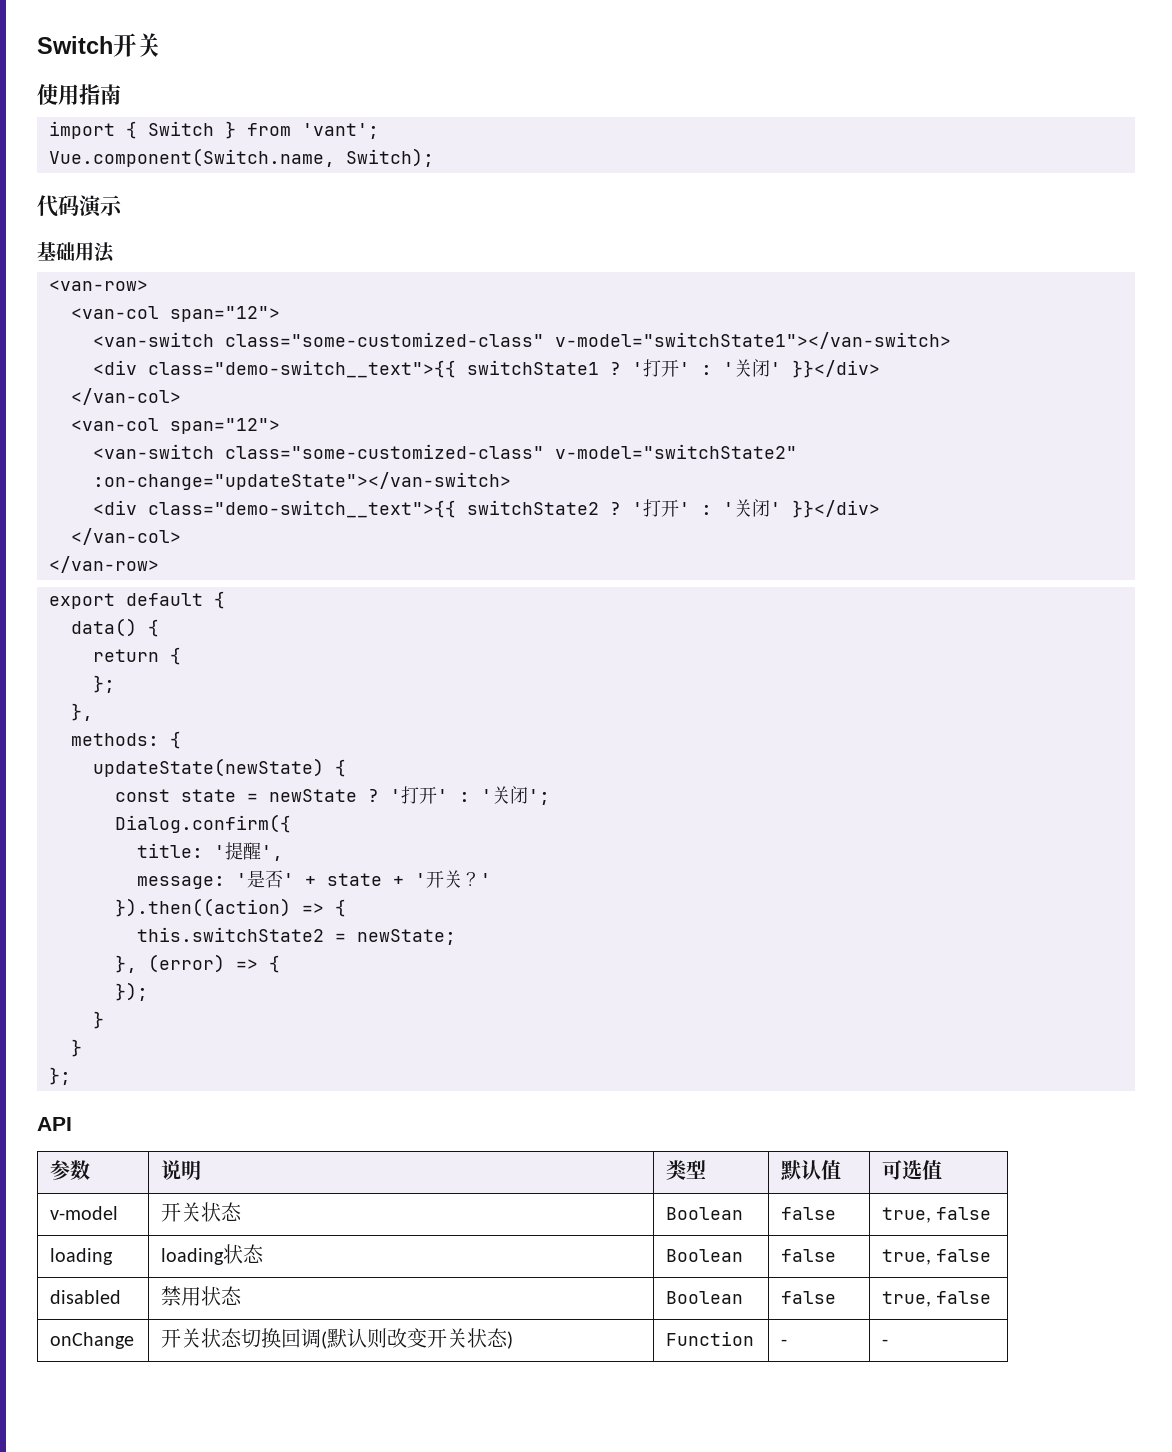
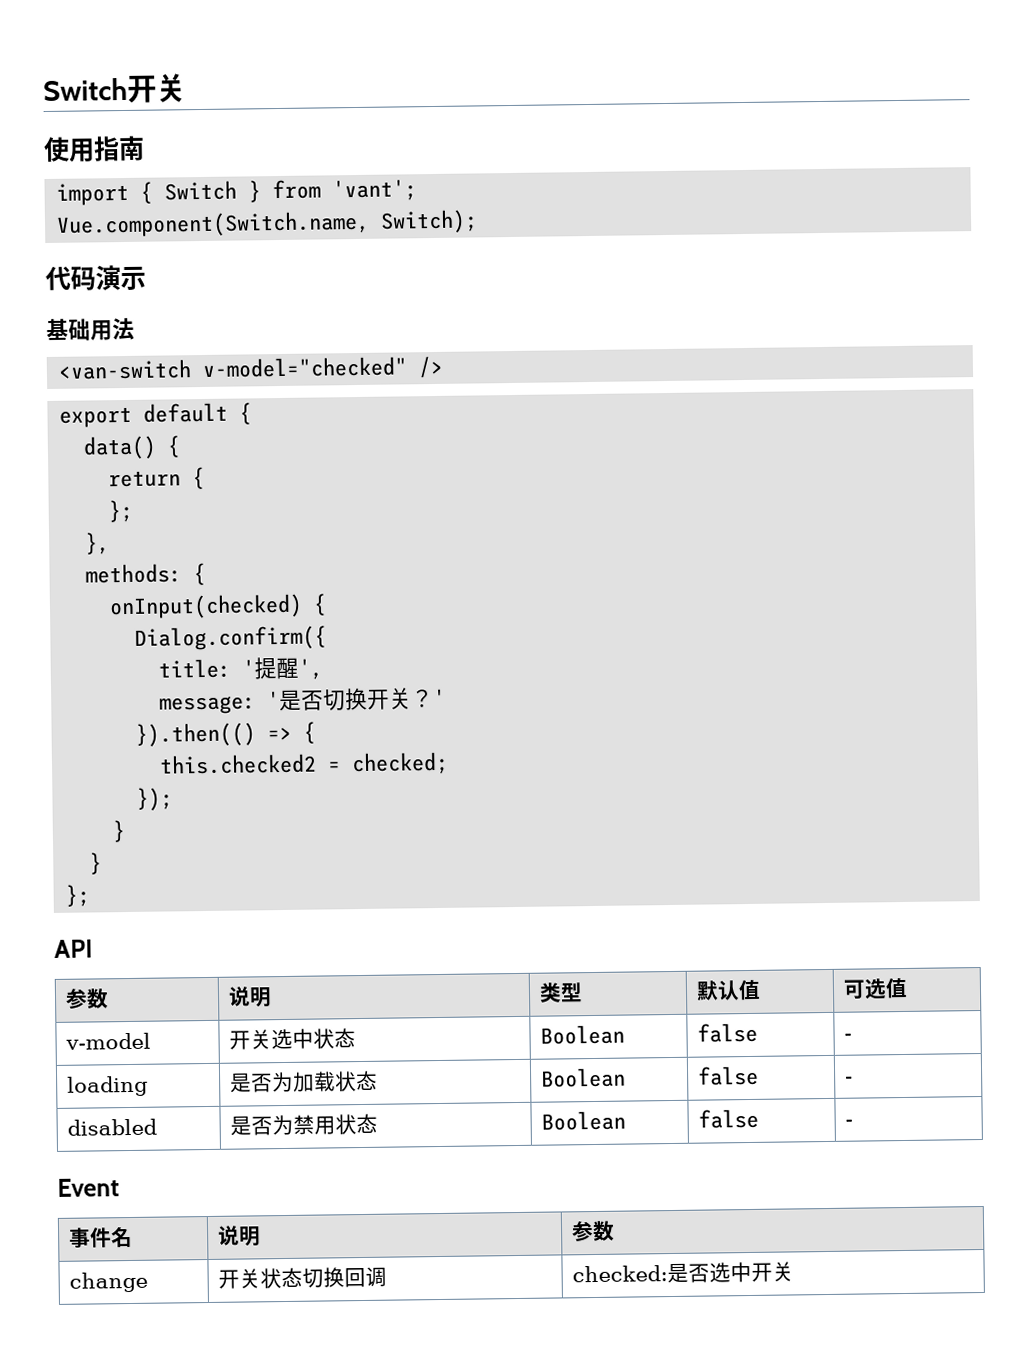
[49,280,148,291] [71,306,280,322] [93,332,951,349] [93,359,880,378] [71,388,181,405] [71,418,280,434] [93,444,797,459] [93,472,511,490] [93,499,880,518] [71,528,181,545] [49,556,159,573] <van-row> // <van-col span="12"> // <van-switch class="some-customized-class" v-model="switchState1"></van-switch> // <div class="demo-switch__text">{{ switchState1 ? '打开' : '关闭' }}</div> // </van-col> // <van-col span="12"> // <van-switch class="some-customized-class" v-model="switchState2" :on-change="updateState"></van-switch> // <div class="demo-switch__text">{{ switchState2 ? '打开' : '关闭' }}</div> // </van-col> // </van-row> -> [58,355,445,380] <van-switch v-model="checked" />
[93,758,346,777] [115,786,550,805] updateState(newState) { // const state = newState ? '打开' : '关闭'; -> [109,593,328,620] onInput(checked) {
[283,873,426,886] ' + state + ' -> [323,687,369,711] 切换
[115,898,346,917] [137,927,456,945] [115,954,280,973] }).then((action) => { // this.switchState2 = newState; // }, (error) => { -> [135,721,317,747] [159,751,450,776] }).then(() => { // this.checked2 = checked;
[201,1202,243,1222] [666,1207,744,1220] [781,1207,837,1220] [882,1207,992,1223] 状态 | Boolean | false | true, false -> [271,1028,357,1050] [540,1024,626,1045] [697,1022,759,1043] [844,1033,853,1040] 选中状态 | Boolean | false | -
[161,1244,265,1265] [666,1249,744,1262] [781,1249,837,1262] [882,1249,992,1265] loading状态 | Boolean | false | true, false -> [230,1070,379,1093] [540,1067,627,1088] [697,1065,760,1086] [845,1076,854,1083] 是否为加载状态 | Boolean | false | -
(122, 1297) none -> [230,1114,295,1136] 是否为
[882,1291,992,1307] [50,1332,135,1349] [161,1328,514,1349] [666,1331,755,1346] [781,1339,788,1346] [882,1339,889,1346] true, false // onChange | 开关状态切换回调(默认则改变开关状态) | Function | - | - -> [845,1119,854,1126] [57,1178,120,1197] [68,1226,134,1248] [217,1225,262,1247] [571,1220,616,1242] [69,1271,149,1293] [218,1266,388,1289] [572,1261,795,1284] - // Event // 事件名 | 说明 | 参数 // change | 开关状态切换回调 | checked:是否选中开关

